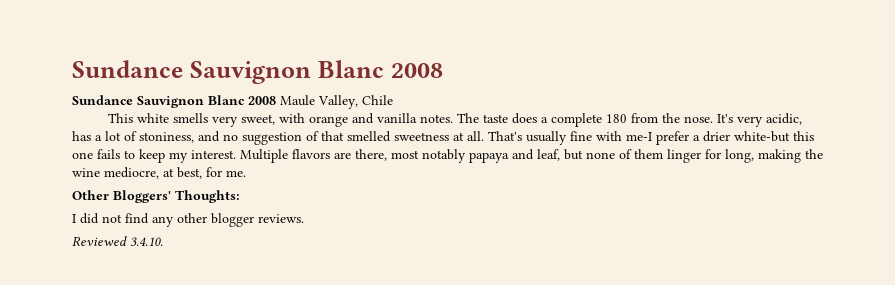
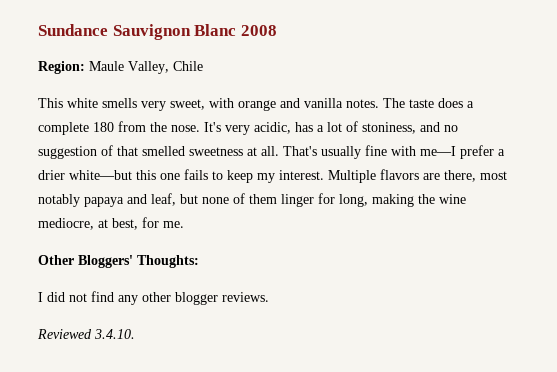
[72,95,276,108] Sundance Sauvignon Blanc 2008 -> [38,61,85,74] Region:
[626,132,652,141] me-I -> [420,146,456,156] me—I
[734,131,790,142] white-but -> [69,170,132,180] white—but

